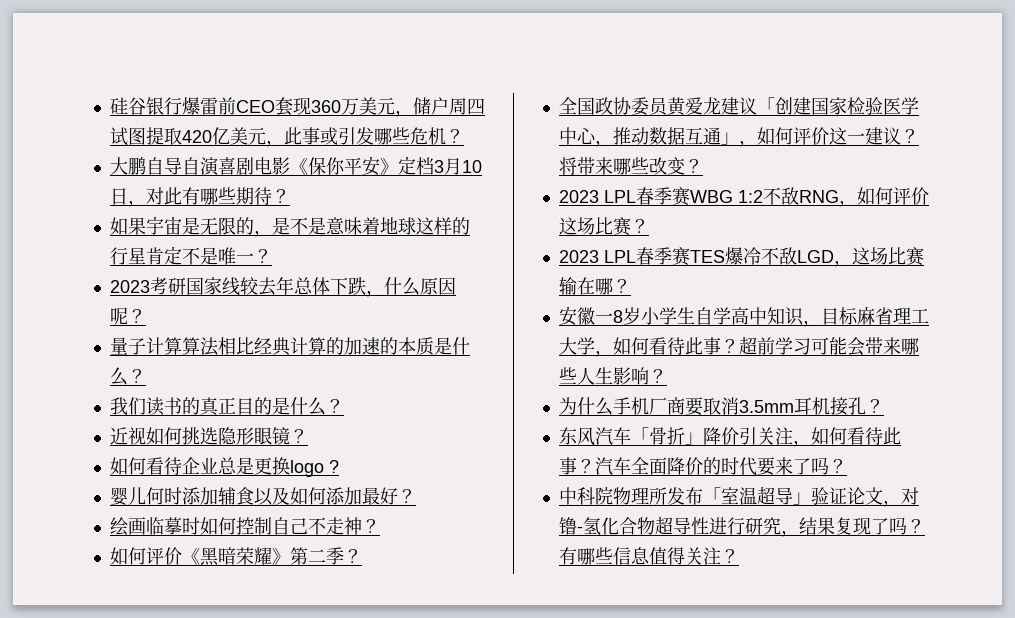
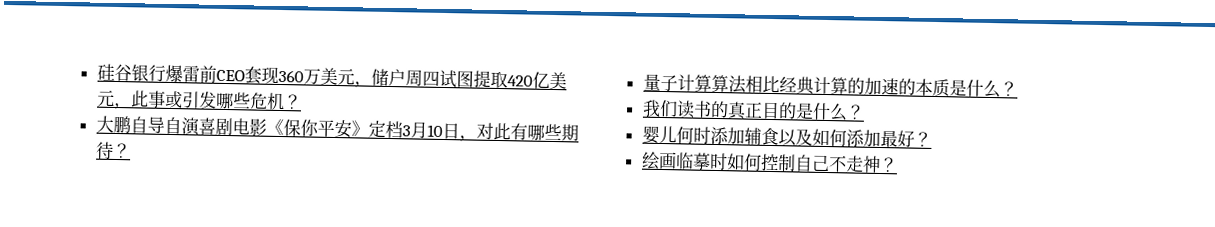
[109,216,470,237] [109,246,272,265] [109,276,456,297] [109,307,146,325] // 如果宇宙是无限的，是不是意味着地球这样的行星肯定不是唯一？ // 2023考研国家线较去年总体下跌，什么原因呢？ -> (131, 150) none
[109,427,308,445] [109,457,339,477] // 近视如何挑选隐形眼镜？ // 如何看待企业总是更换logo ? -> (865, 112) none
[109,547,362,566] [558,97,919,116] [558,127,919,147] [558,157,703,175] [558,187,929,207] [558,217,649,236] [558,247,924,267] [558,277,631,295] [558,306,929,327] [558,336,919,357] [558,367,667,385] [558,397,884,416] [558,427,901,447] [558,457,847,476] [558,486,919,507] [558,516,925,537] [558,547,739,565] // 如何评价《黑暗荣耀》第二季？ // 全国政协委员黄爱龙建议「创建国家检验医学中心，推动数据互通」，如何评价这一建议？将带来哪些改变？ // 2023 LPL春季赛WBG 1:2不敌RNG，如何评价这场比赛？ // 2023 LPL春季赛TES爆冷不敌LGD，这场比赛输在哪？ // 安徽一8岁小学生自学高中知识，目标麻省理工大学，如何看待此事？超前学习可能会带来哪些人生影响？ // 为什么手机厂商要取消3.5mm耳机接孔？ // 东风汽车「骨折」降价引关注，如何看待此事？汽车全面降价的时代要来了吗？ // 中科院物理所发布「室温超导」验证论文，对镥-氢化合物超导性进行研究，结果复现了吗？有哪些信息值得关注？ -> (898, 164) none

